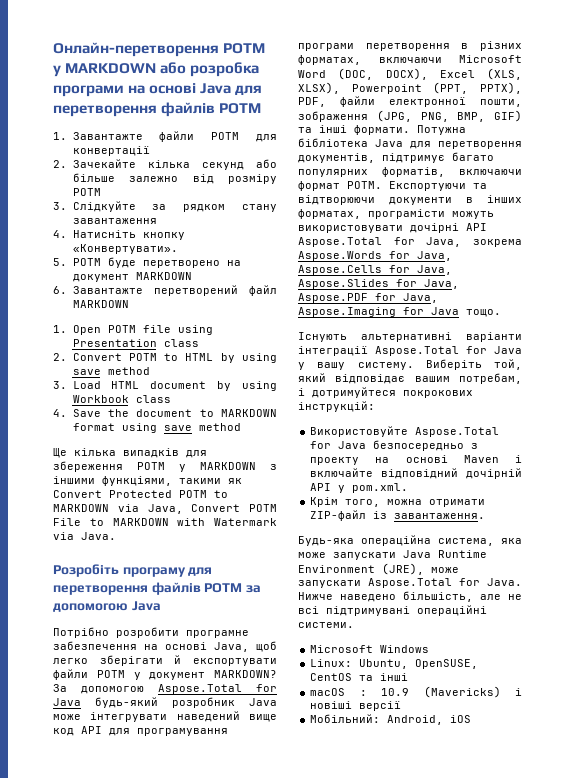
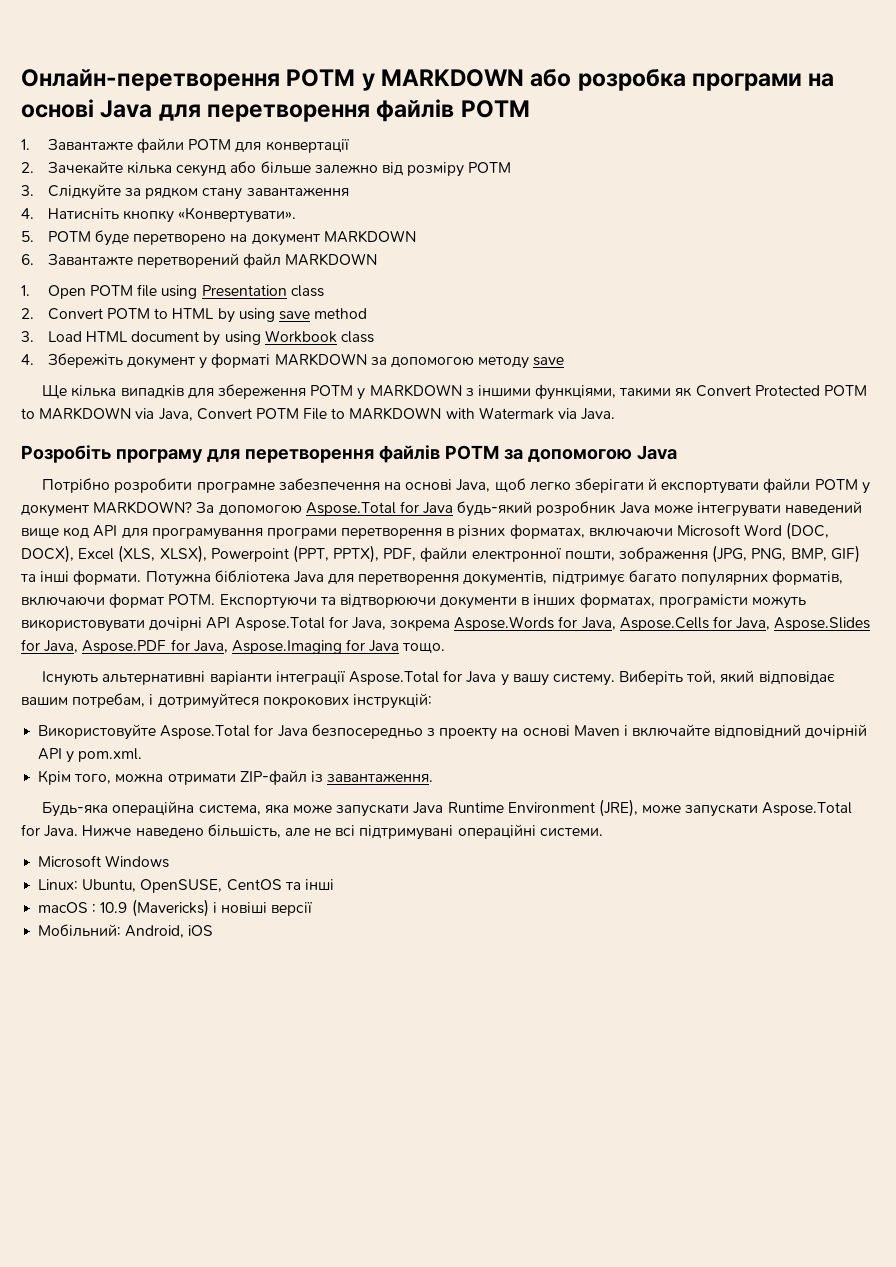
[72,409,277,417] [72,423,241,433] Save the document to MARKDOWN format using save method -> [47,353,565,369] Збережіть документ у форматі MARKDOWN за допомогою методу save

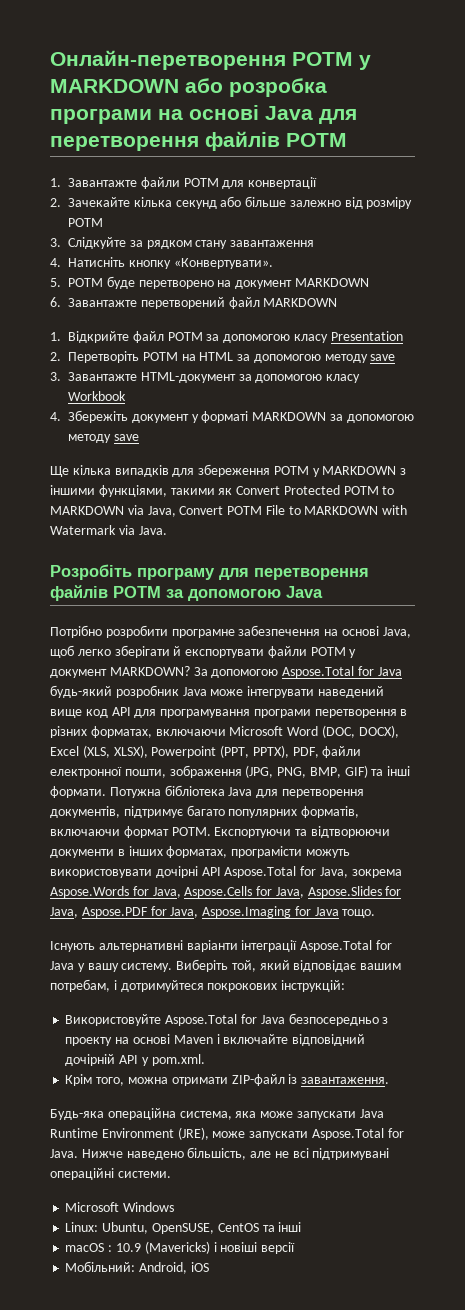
[47,284,198,299] Open POTM file using -> [68,331,328,343] Відкрийте файл POTM за допомогою класу
[290,285,324,297] [21,308,368,323] [21,331,261,346] class // 2. Convert POTM to HTML by using save method // 3. Load HTML document by using -> [50,351,396,363] [50,372,361,383] // 2. Перетворіть POTM на HTML за допомогою методу save // 3. Завантажте HTML-документ за допомогою класу
[340,331,374,343] class -> (126, 396) none

